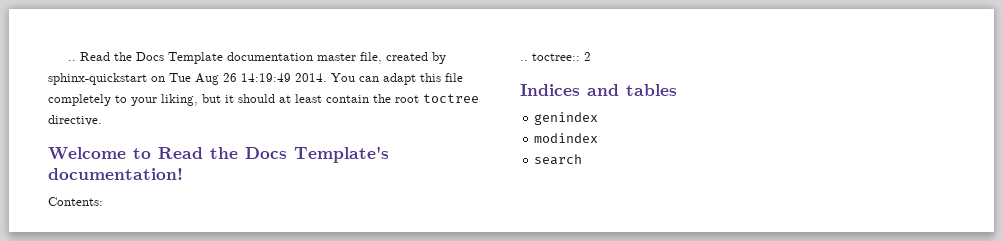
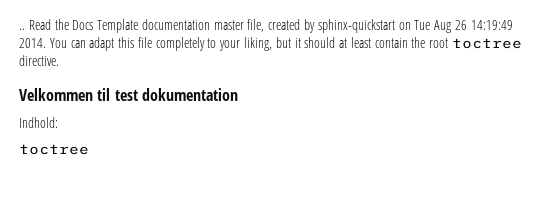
[48,146,389,163] [48,168,183,180] [48,197,103,206] [520,52,591,61] [520,84,677,96] [534,112,599,125] [534,133,599,143] [534,154,583,165] Welcome to Read the Docs Template's documentation! // Contents: // .. toctree:: 2 // Indices and tables // genindex // modindex // search -> [19,88,238,101] [19,117,58,128] [19,144,89,155] Velkommen til test dokumentation // Indhold: // toctree

